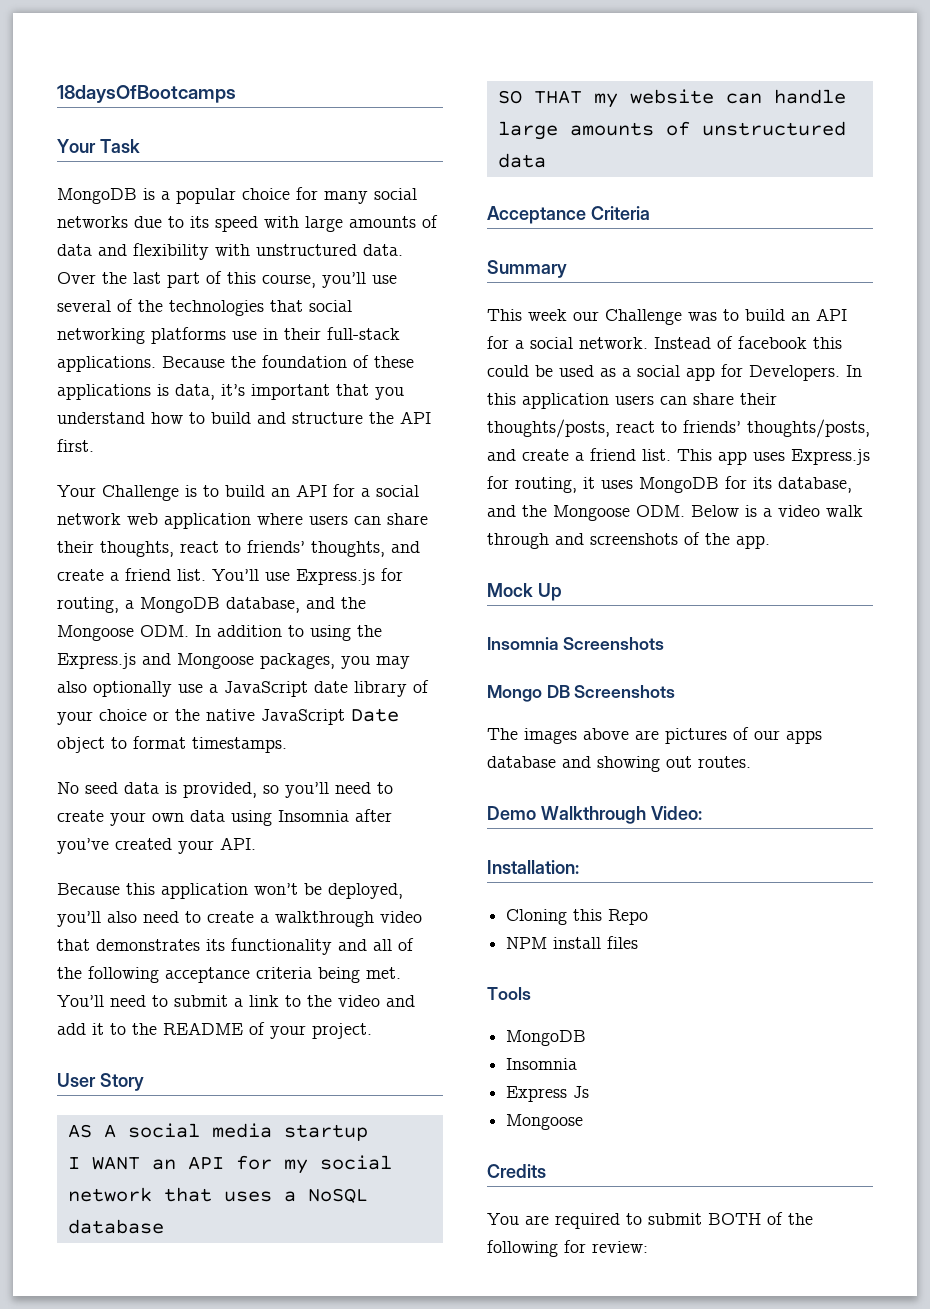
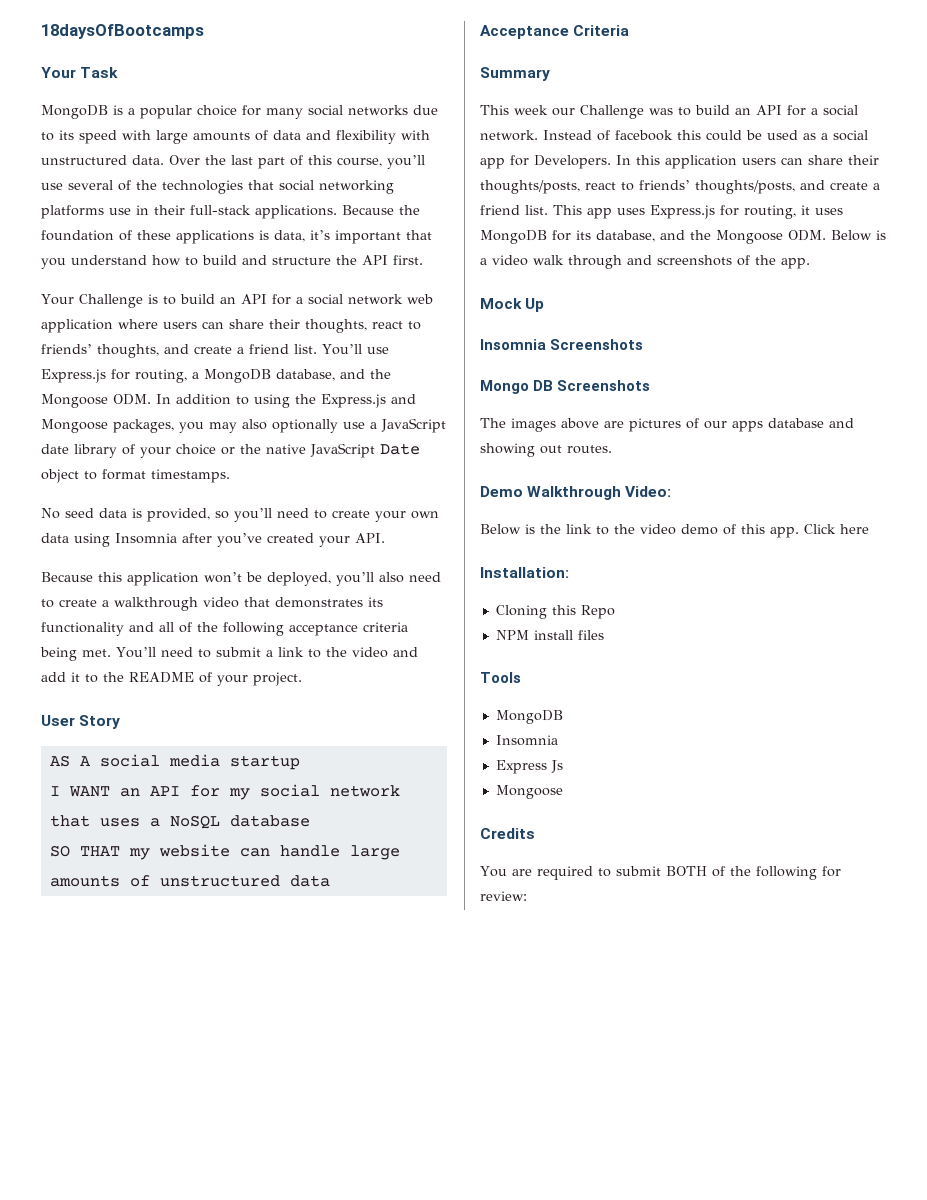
(702, 813) none -> [480,524,869,538] // Below is the link to the video demo of this app. Click here

